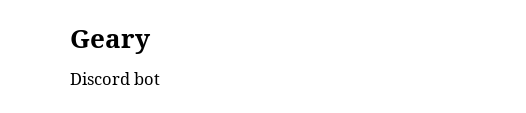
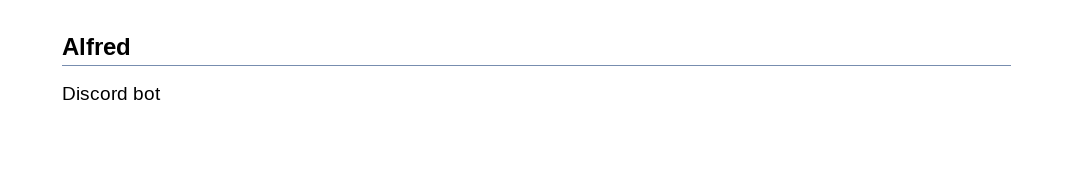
[70,30,151,54] Geary -> [62,38,131,55] Alfred

